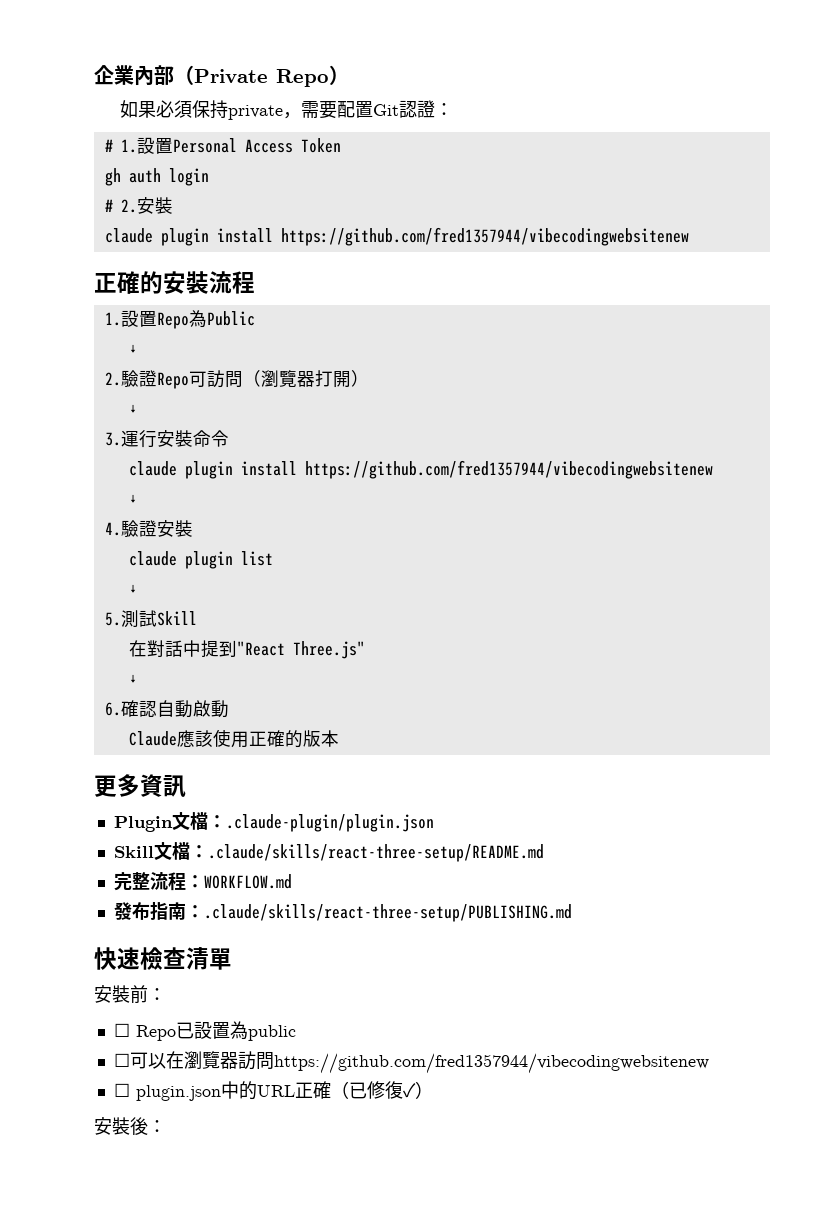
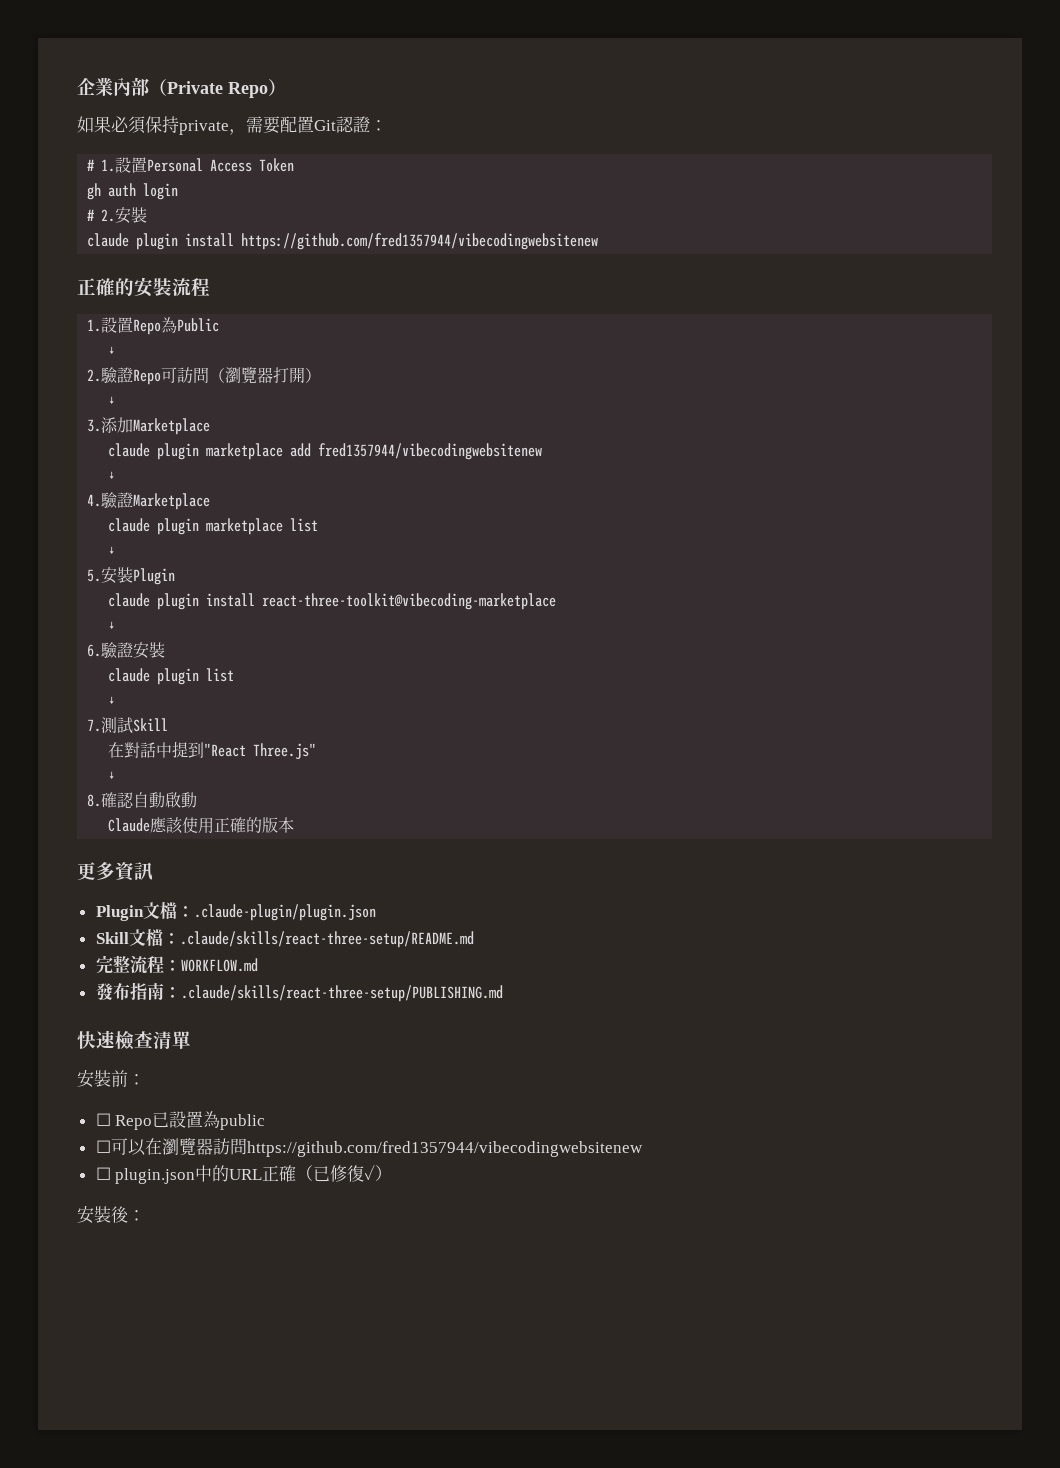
[120,430,229,448] [128,460,713,479] [128,494,137,505] [104,522,121,536] 運行安裝命令 // claude plugin install https://github.com/fred1357944/vibecodingwebsitenew // ↓ // 4. -> [101,417,211,435] [108,443,543,460] [108,471,116,481] [87,492,211,510] [108,518,319,535] [108,546,116,556] [87,567,176,585] [108,593,557,610] [108,621,116,631] [87,644,102,657] 添加Marketplace // claude plugin marketplace add fred1357944/vibecodingwebsitenew // ↓ // 4.驗證Marketplace // claude plugin marketplace list // ↓ // 5.安裝Plugin // claude plugin install react-three-toolkit@vibecoding-marketplace // ↓ // 6.
[104,612,121,626] 5. -> [87,719,102,732] 7.
[104,702,121,716] 6. -> [87,794,102,807] 8.

